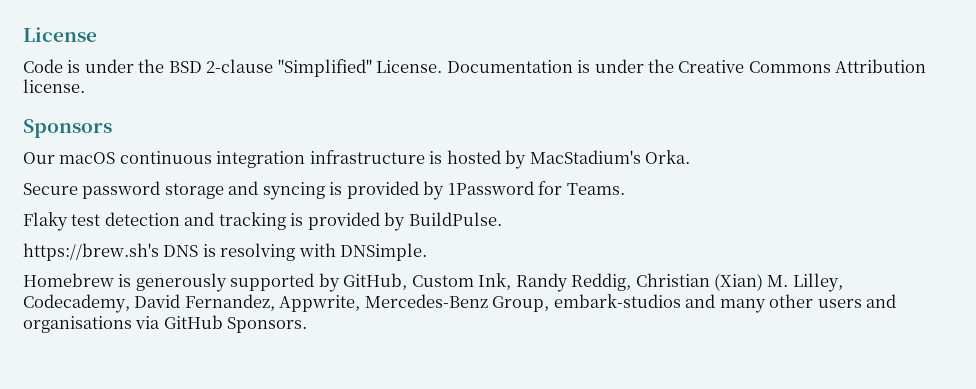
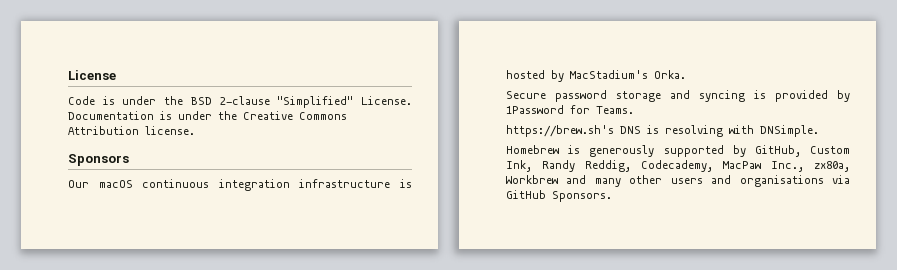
[23,212,502,231] // Flaky test detection and tracking is provided by BuildPulse. -> (634, 110) none
[635,273,843,292] [23,294,681,313] Christian (Xian) M. Lilley, Codecademy, David Fernandez, Appwrite, Mercedes-Benz Group, embark-studios -> [641,160,850,172] [506,175,558,184] Codecademy, MacPaw Inc., zx80a, Workbrew

